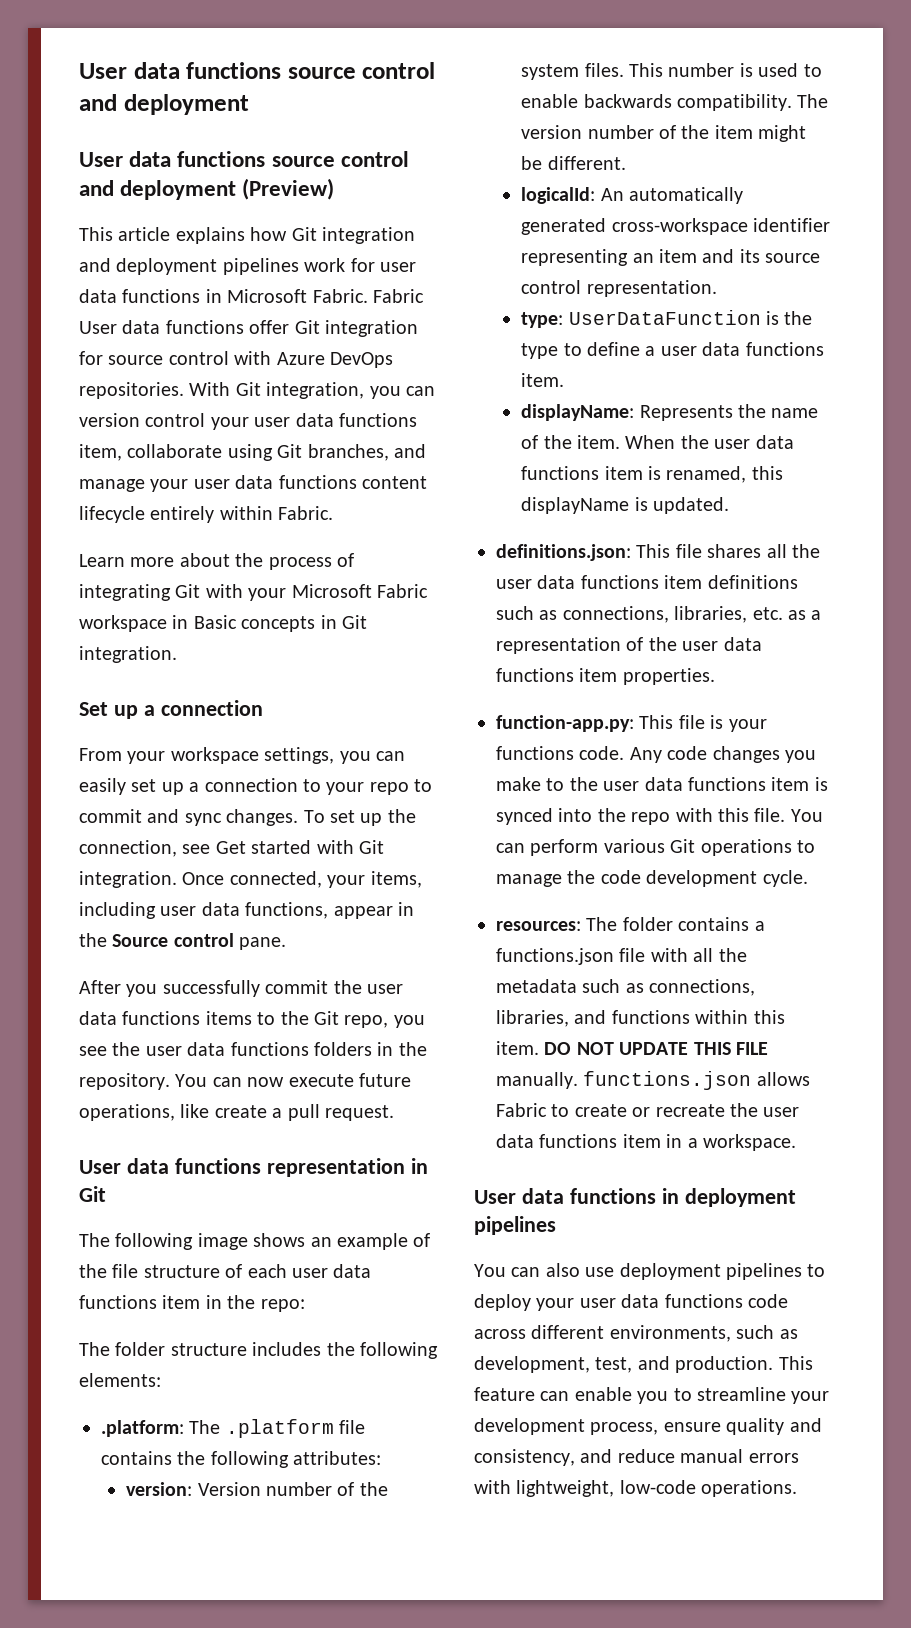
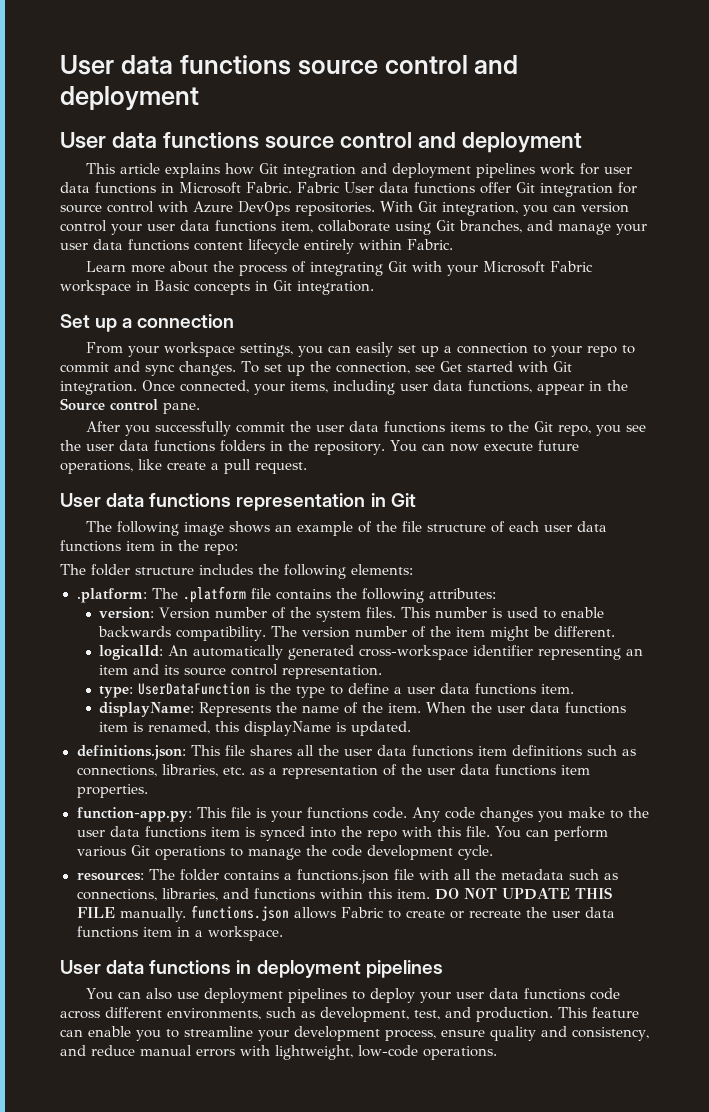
[242,178,335,200] (Preview) -> (582, 142) none

